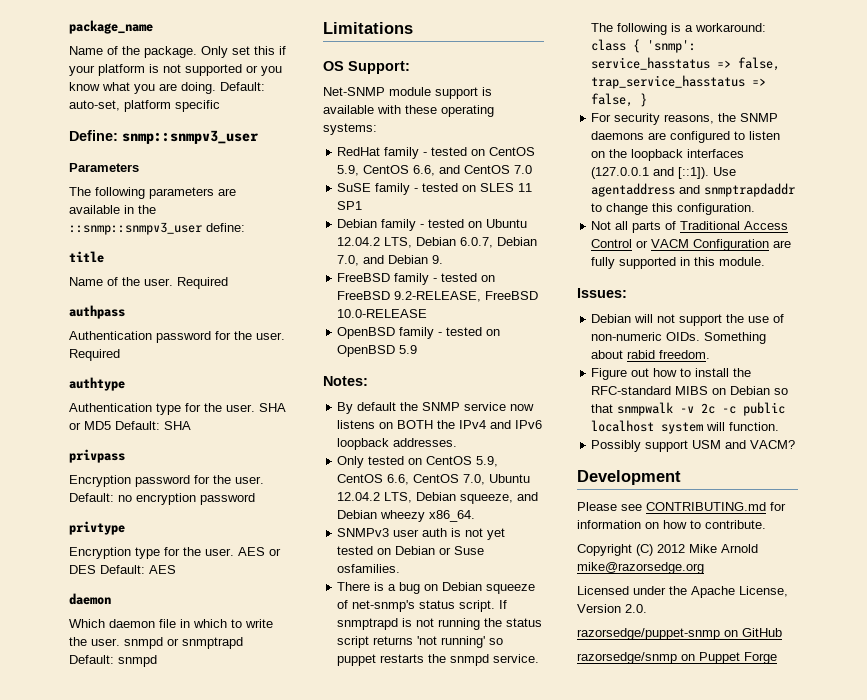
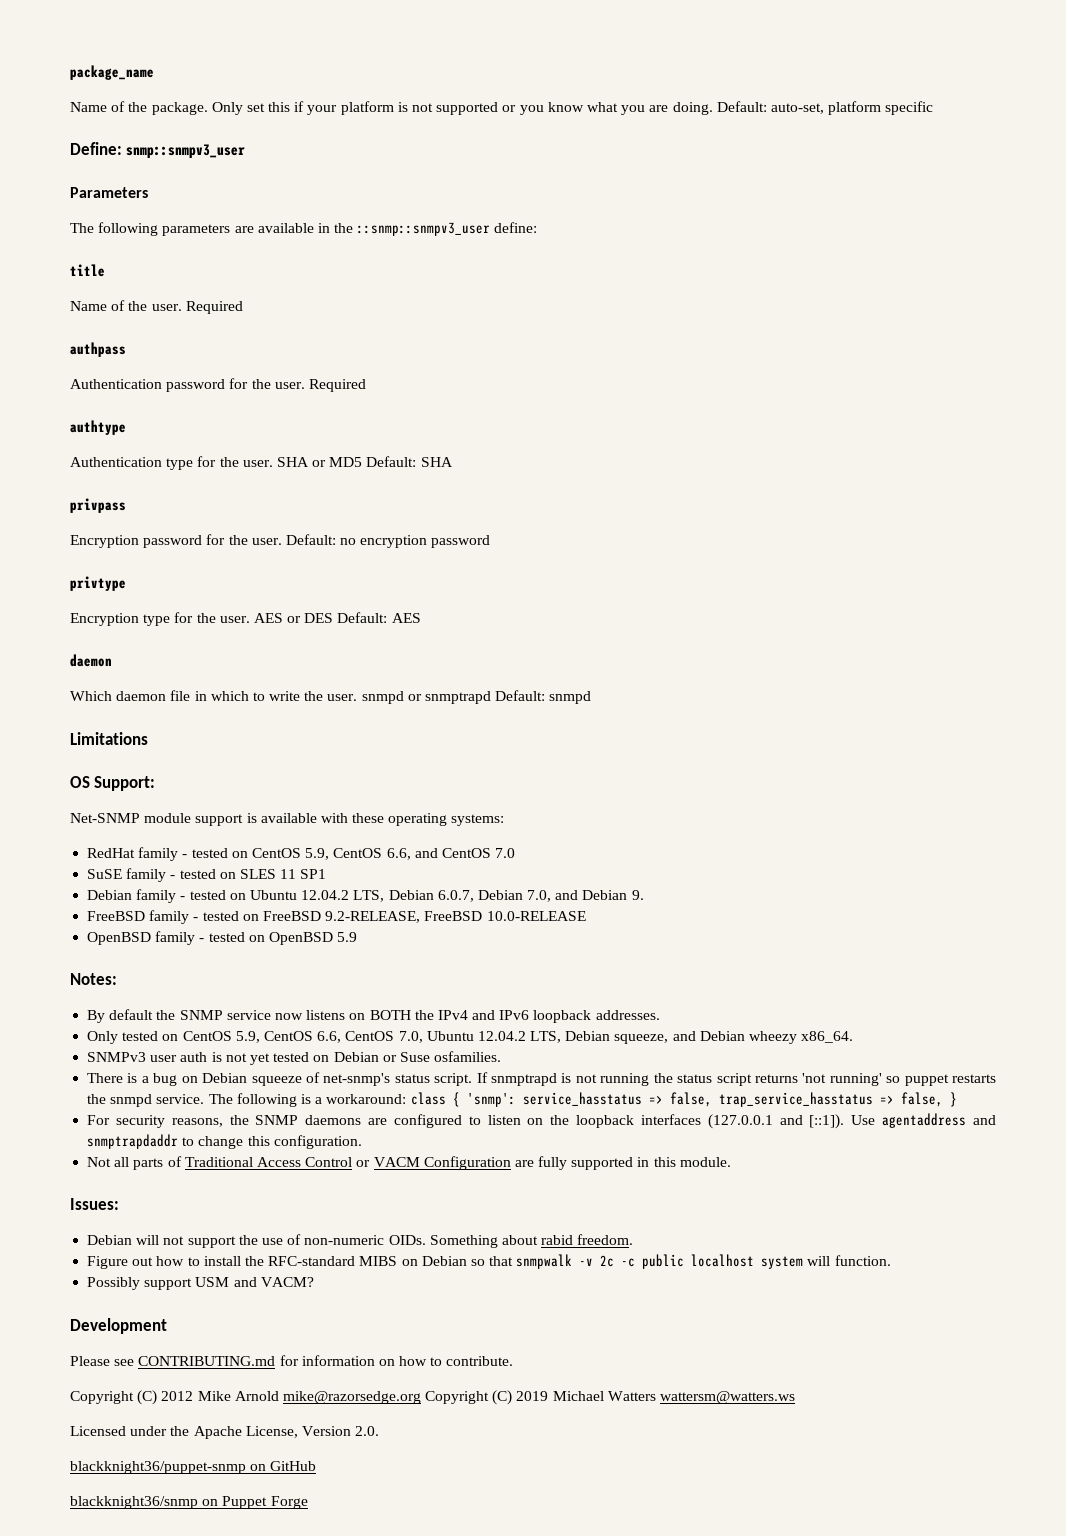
(704, 568) none -> [425,1390,796,1405] Copyright (C) 2019 Michael Watters wattersm@watters.ws
[577,628,720,640] razorsedge/puppet-snmp -> [70,1461,246,1474] blackknight36/puppet-snmp
[577,652,677,664] razorsedge/snmp -> [70,1496,198,1509] blackknight36/snmp

